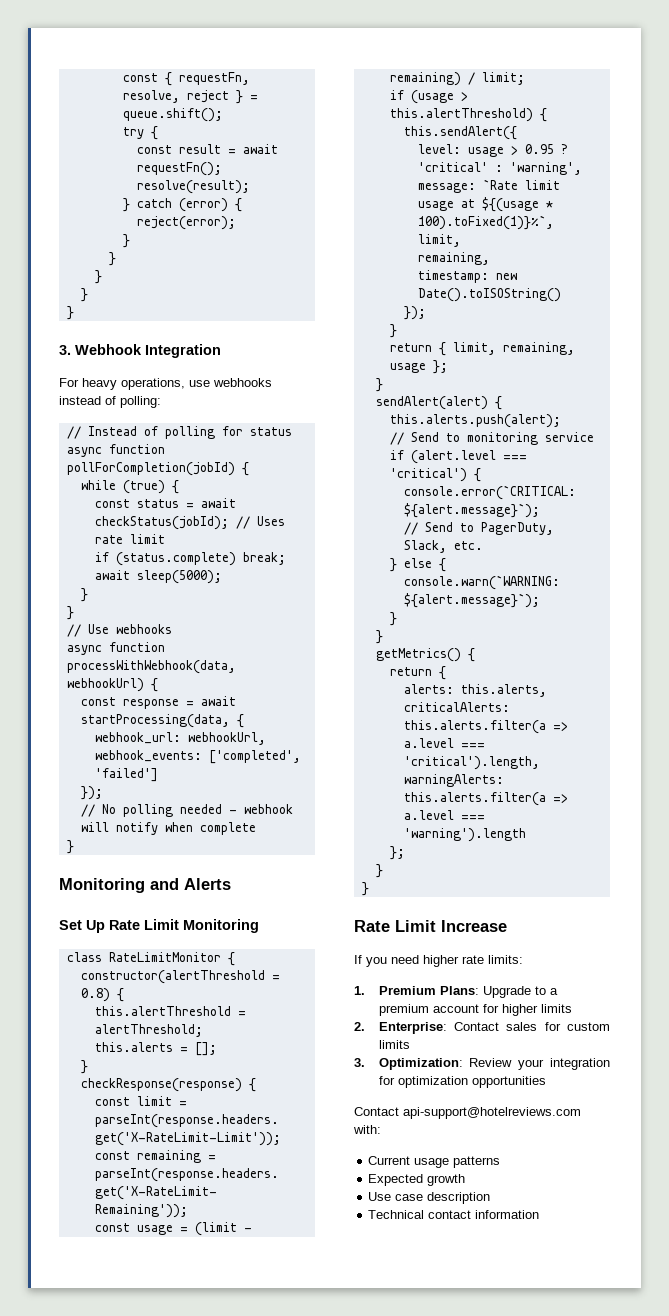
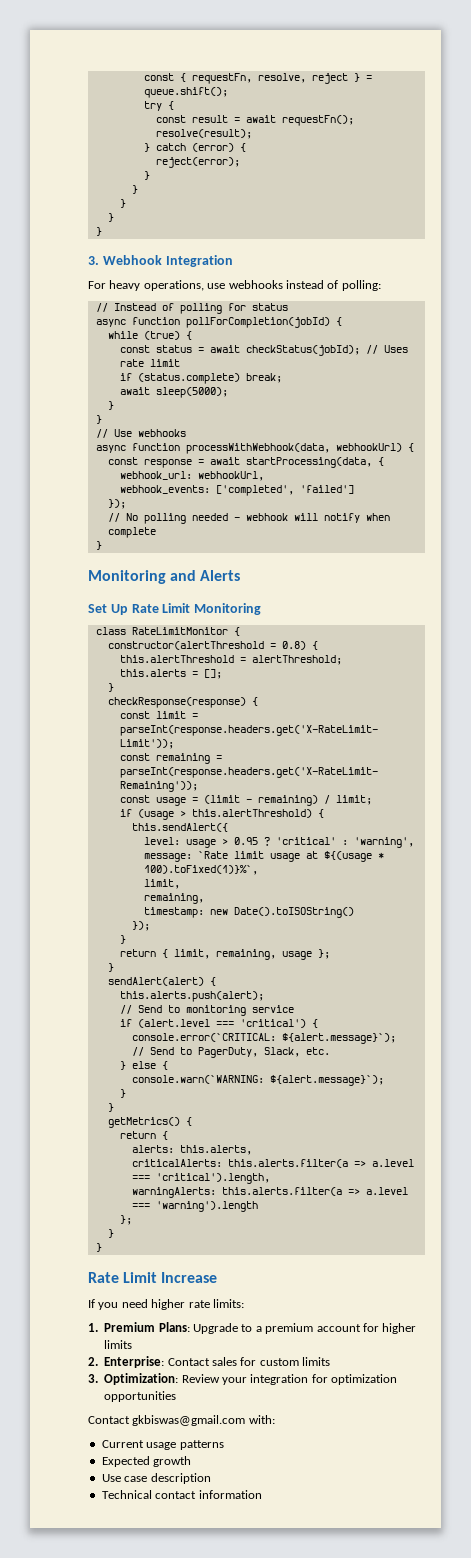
[403,1107,581,1119] api-support@hotelreviews.com -> [132,1415,246,1426] gkbiswas@gmail.com

